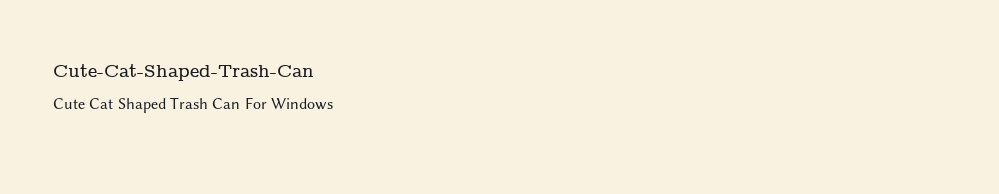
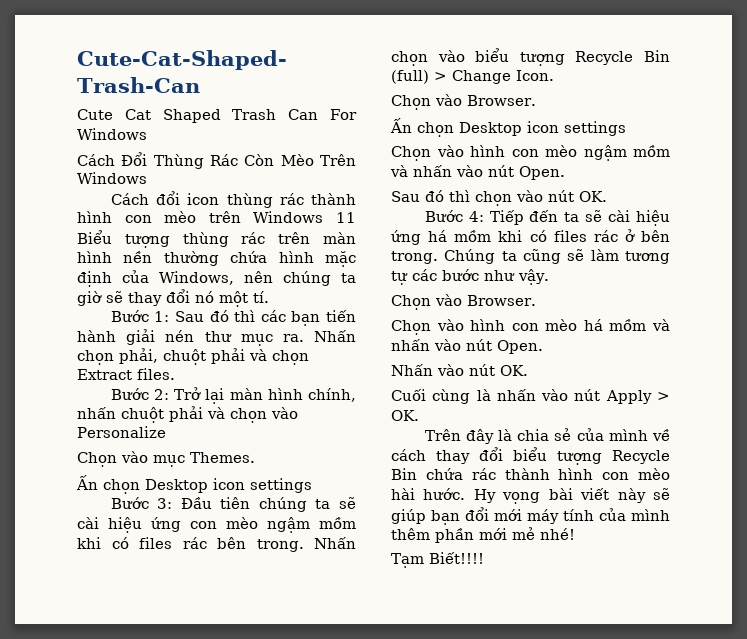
(333, 104) none -> [77,152,356,169] [77,172,147,184] [110,191,356,208] [77,211,356,223] [77,230,356,248] [77,251,356,267] [77,270,356,287] [77,289,269,307] [110,310,356,326] [77,329,356,346] [77,348,309,365] [77,368,175,380] [110,387,356,404] [77,406,298,423] [77,426,166,438] [77,451,255,467] [76,475,312,494] [110,497,356,512] [77,517,356,533] [77,537,356,552] [391,48,670,66] [391,70,554,84] [391,94,536,110] [390,118,626,137] [391,145,670,161] [390,165,565,180] [391,190,607,206] [424,210,670,226] [391,229,670,245] [391,249,670,264] [391,269,549,285] [391,294,536,310] [391,319,670,335] [391,339,543,354] [391,364,528,376] [391,389,670,404] [391,410,419,421] [424,428,670,444] [391,447,670,465] [391,468,670,480] [391,488,670,504] [391,507,670,525] [391,527,575,543] [391,552,484,568] // Cách Đổi Thùng Rác Còn Mèo Trên Windows // Cách đổi icon thùng rác thành hình con mèo trên Windows 11 Biểu tượng thùng rác trên màn hình nền thường chứa hình mặc định của Windows, nên chúng ta giờ sẽ thay đổi nó một tí. // Bước 1: Sau đó thì các bạn tiến hành giải nén thư mục ra. Nhấn chọn phải, chuột phải và chọn Extract files. // Bước 2: Trở lại màn hình chính, nhấn chuột phải và chọn vào Personalize // Chọn vào mục Themes. // Ấn chọn Desktop icon settings // Bước 3: Đầu tiên chúng ta sẽ cài hiệu ứng con mèo ngậm mồm khi có files rác bên trong. Nhấn chọn vào biểu tượng Recycle Bin (full) > Change Icon. // Chọn vào Browser. // Ấn chọn Desktop icon settings // Chọn vào hình con mèo ngậm mồm và nhấn vào nút Open. // Sau đó thì chọn vào nút OK. // Bước 4: Tiếp đến ta sẽ cài hiệu ứng há mồm khi có files rác ở bên trong. Chúng ta cũng sẽ làm tương tự các bước như vậy. // Chọn vào Browser. // Chọn vào hình con mèo há mồm và nhấn vào nút Open. // Nhấn vào nút OK. // Cuối cùng là nhấn vào nút Apply > OK. // Trên đây là chia sẻ của mình về cách thay đổi biểu tượng Recycle Bin chứa rác thành hình con mèo hài hước. Hy vọng bài viết này sẽ giúp bạn đổi mới máy tính của mình thêm phần mới mẻ nhé! // Tạm Biết!!!!

